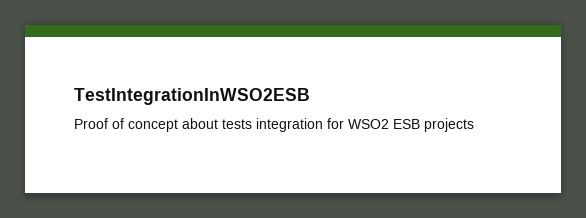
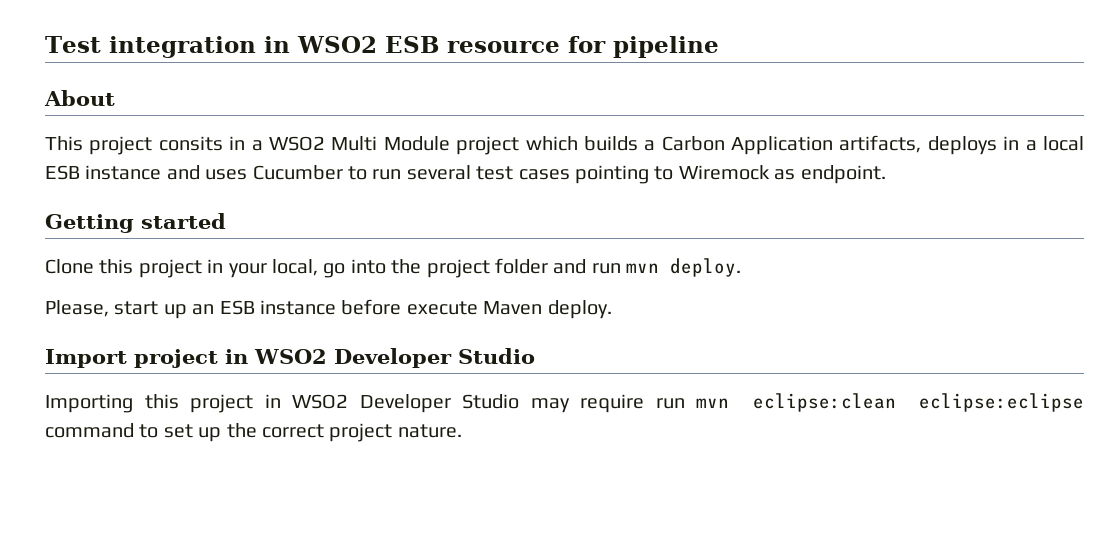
[74,88,310,105] [74,118,474,132] TestIntegrationInWSO2ESB // Proof of concept about tests integration for WSO2 ESB projects -> [45,36,719,58] [44,90,115,106] [45,135,1085,155] [45,165,886,184] [45,213,226,233] [45,258,742,278] [45,299,612,319] [45,348,535,368] [45,393,1084,413] [45,423,462,442] Test integration in WSO2 ESB resource for pipeline // About // This project consits in a WSO2 Multi Module project which builds a Carbon Application artifacts, deploys in a local ESB instance and uses Cucumber to run several test cases pointing to Wiremock as endpoint. // Getting started // Clone this project in your local, go into the project folder and run mvn deploy. // Please, start up an ESB instance before execute Maven deploy. // Import project in WSO2 Developer Studio // Importing this project in WSO2 Developer Studio may require run mvn eclipse:clean eclipse:eclipse command to set up the correct project nature.

